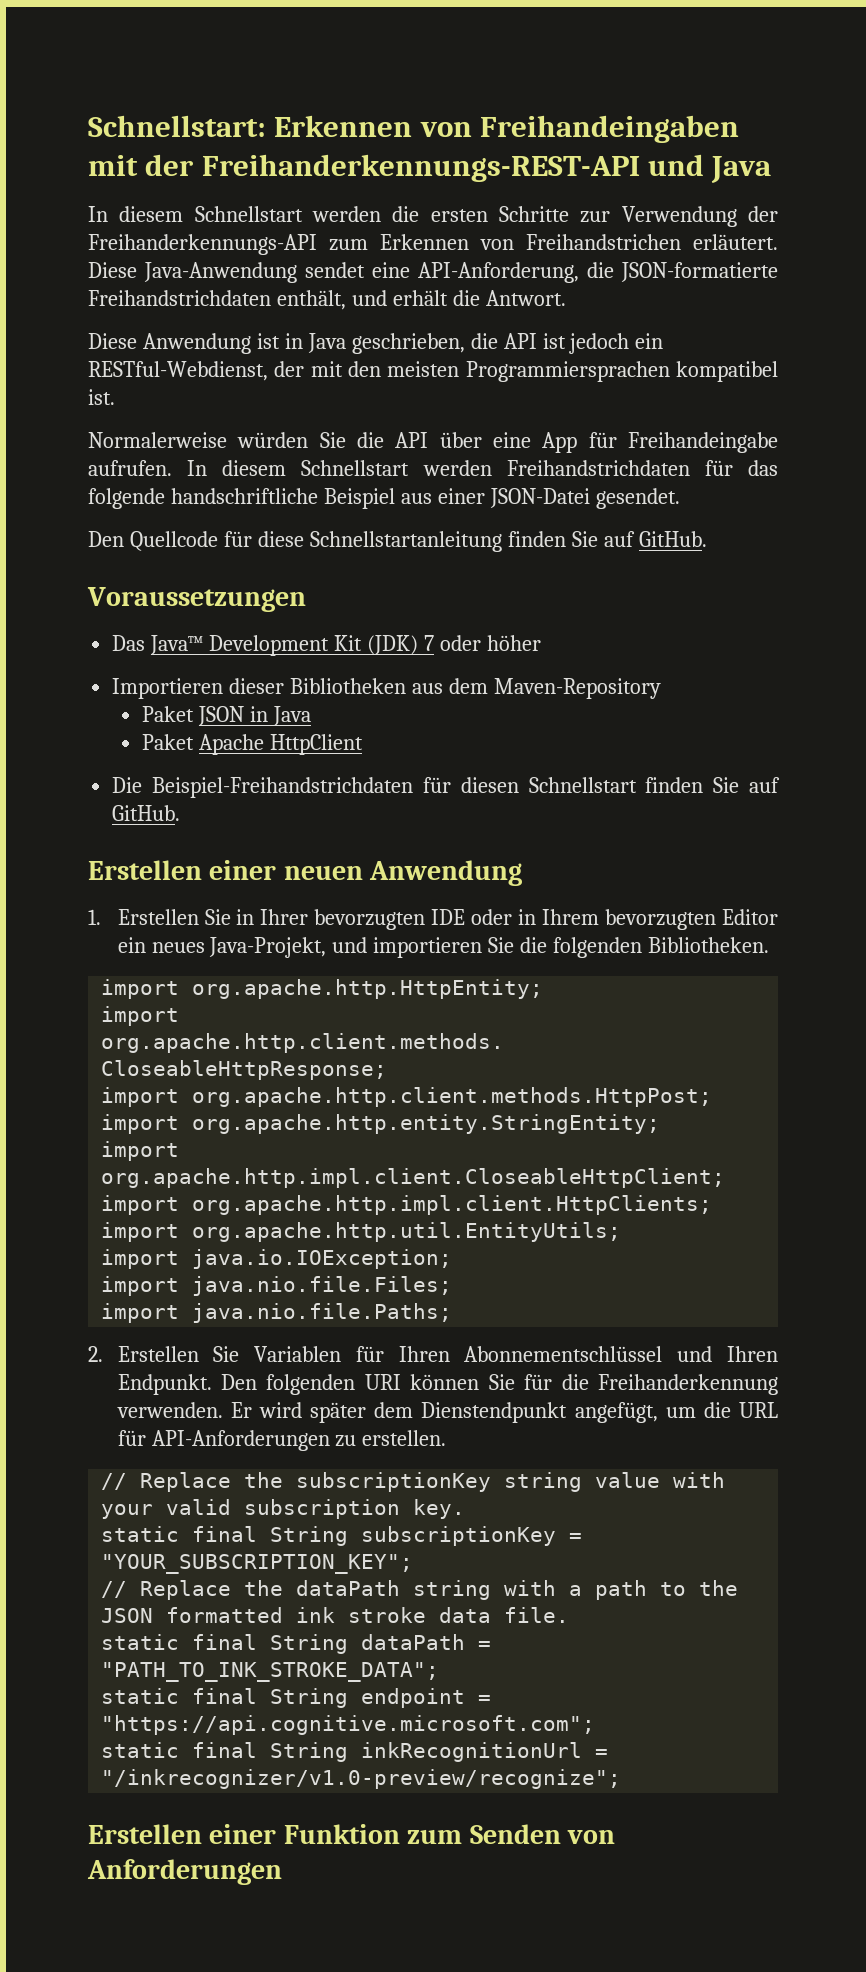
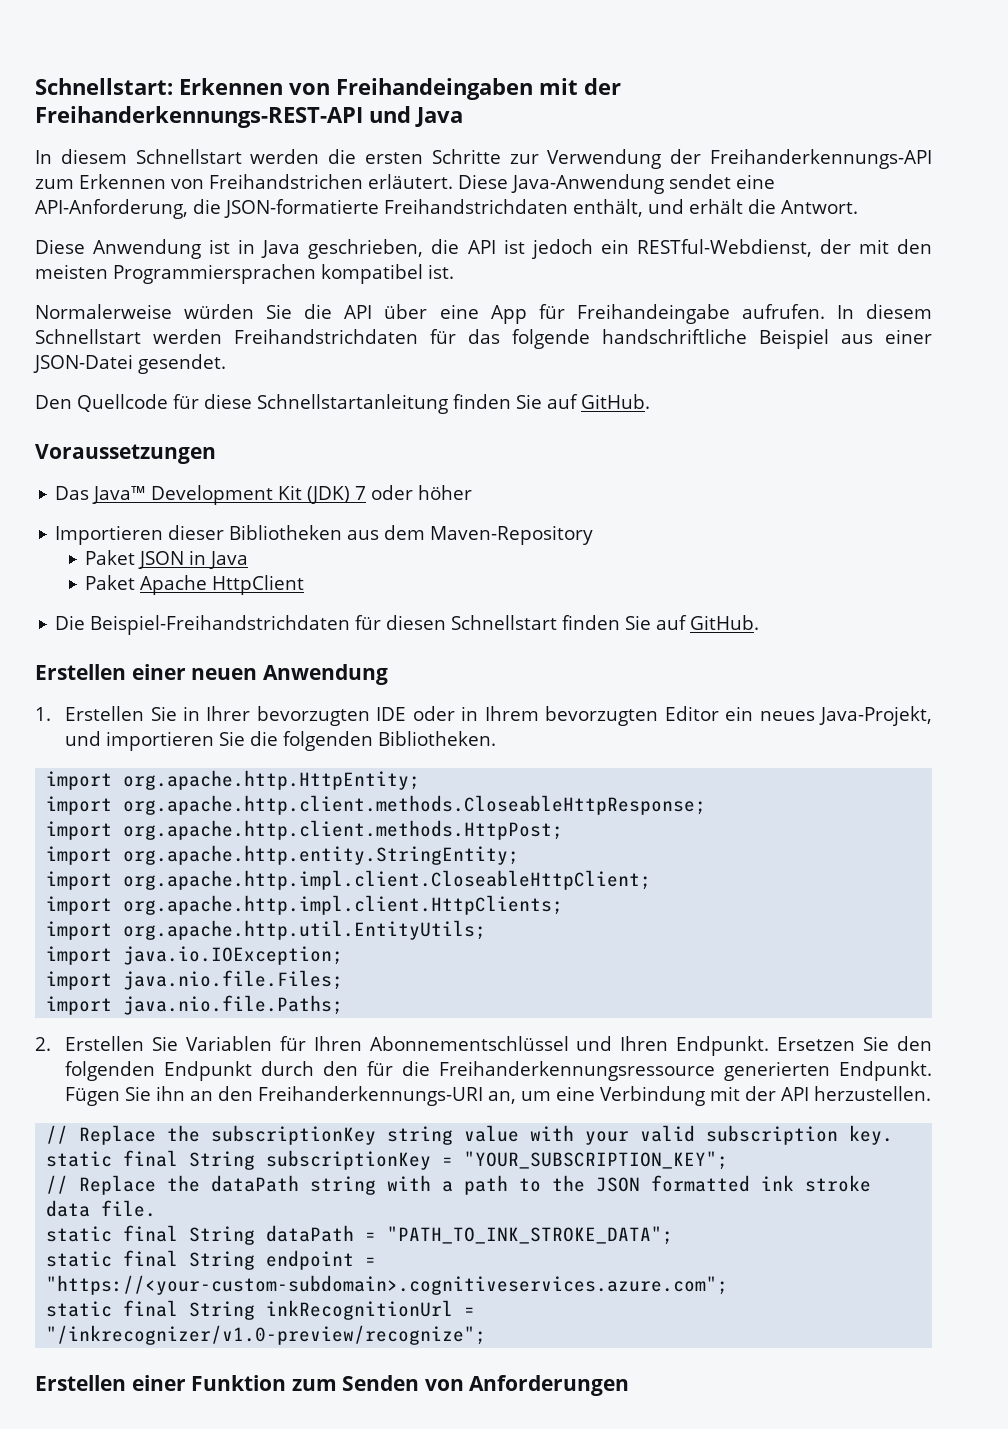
[221,1374,778,1395] [116,1402,778,1423] [117,1430,447,1451] Den folgenden URI können Sie für die Freihanderkennung verwenden. Er wird später dem Dienstendpunkt angefügt, um die URL für API-Anforderungen zu erstellen. -> [777,1036,933,1051] [65,1061,932,1081] [65,1086,932,1106] Ersetzen Sie den folgenden Endpunkt durch den für die Freihanderkennungsressource generierten Endpunkt. Fügen Sie ihn an den Freihanderkennungs-URI an, um eine Verbindung mit der API herzustellen.
[101,1715,596,1735] "https://api.cognitive.microsoft.com"; -> [46,1275,729,1295] "https://<your-custom-subdomain>.cognitiveservices.azure.com";

